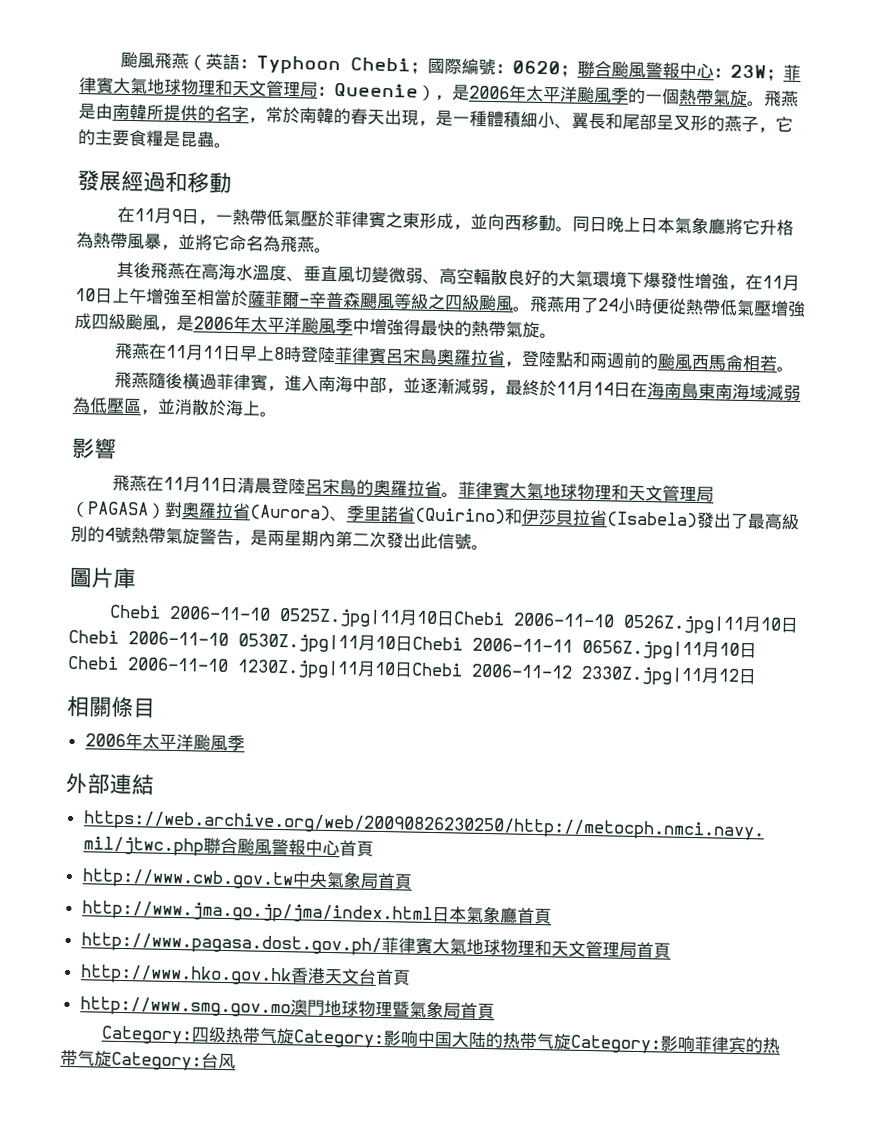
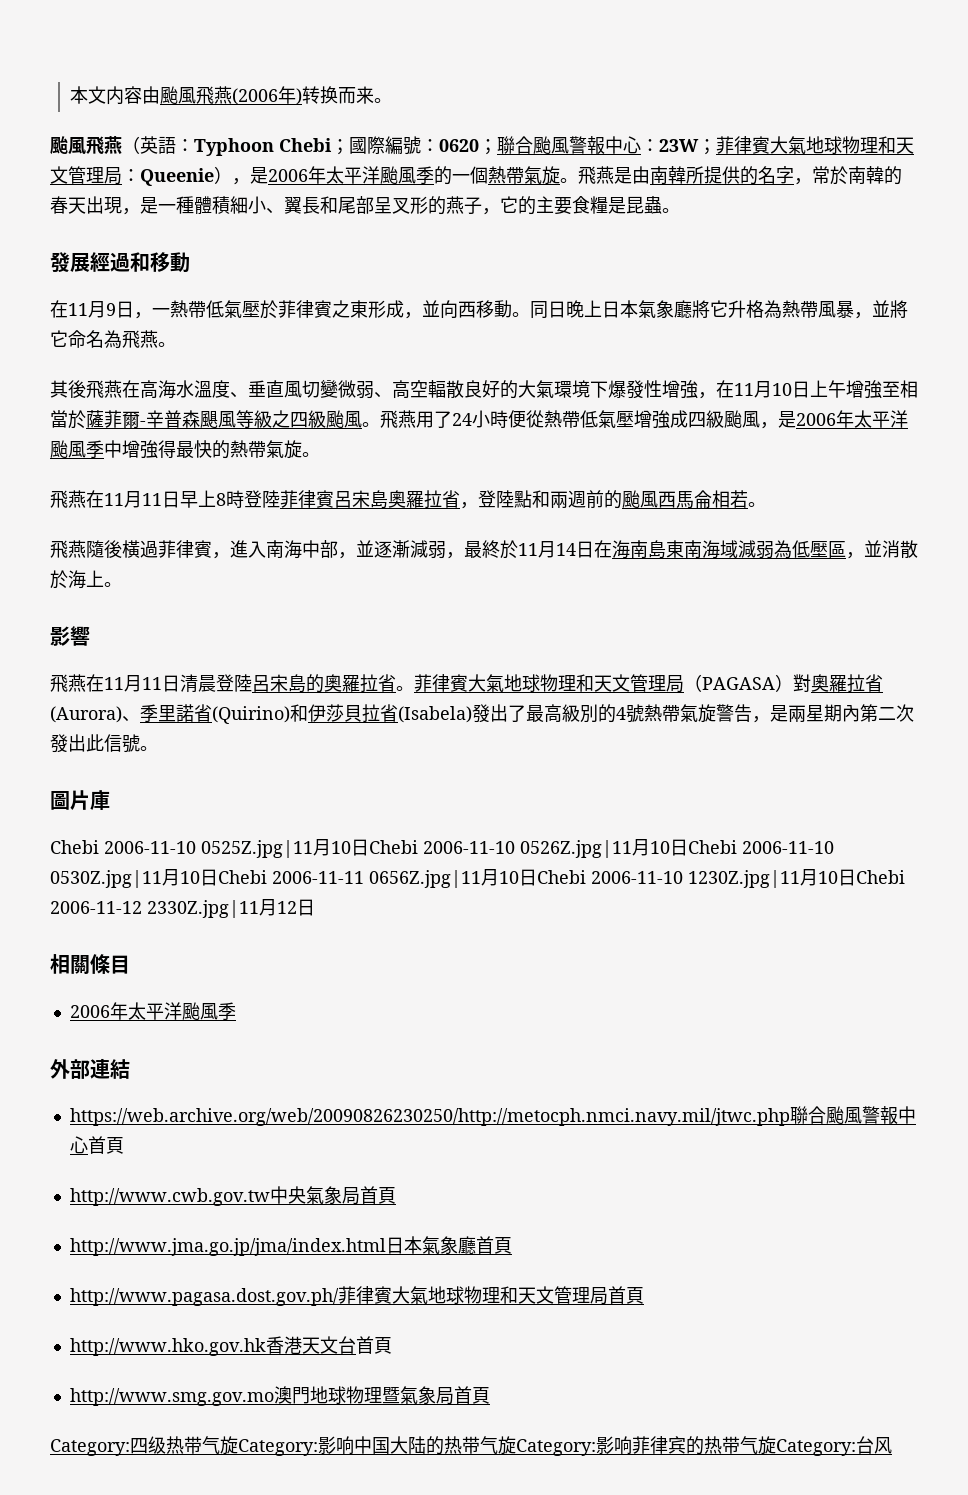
(119, 60) none -> [70,86,393,105] 本文内容由颱風飛燕(2006年)转换而来。 //

